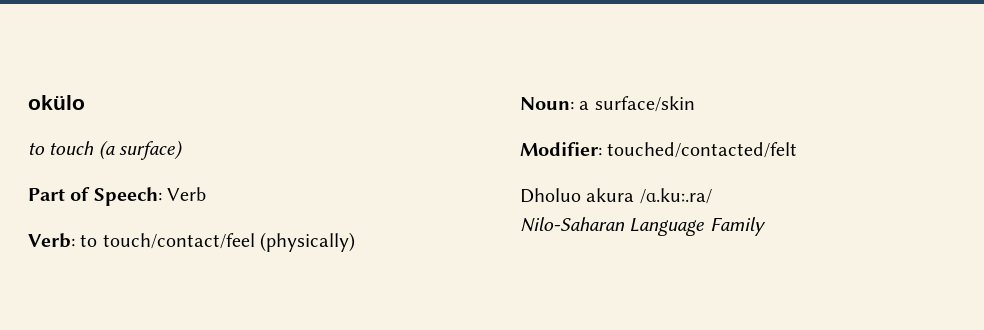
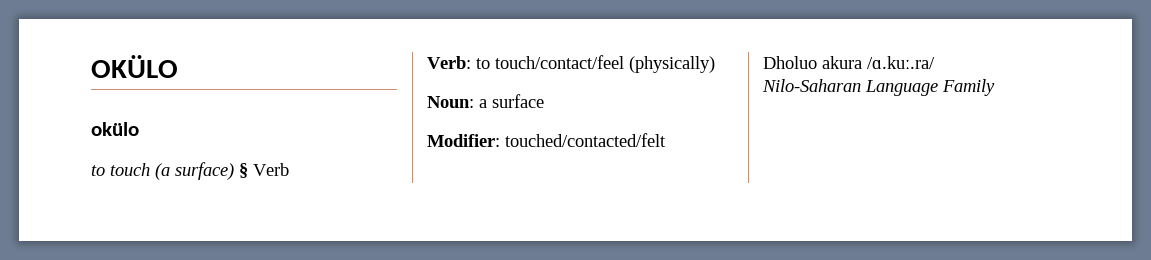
(28, 102) none -> [91,55,178,78] OKÜLO //
[28,187,162,206] // Part of Speech: -> [239,163,248,178] §
[594,96,695,112] surface/skin -> [492,94,544,108] surface

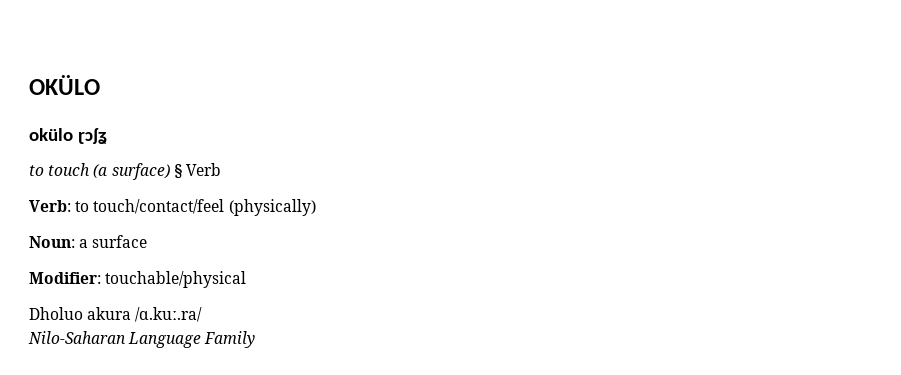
(139, 129) none -> [77,128,107,144] ɽɔʄʓ
[505,133,666,147] touched/contacted/felt -> [105,271,247,288] touchable/physical

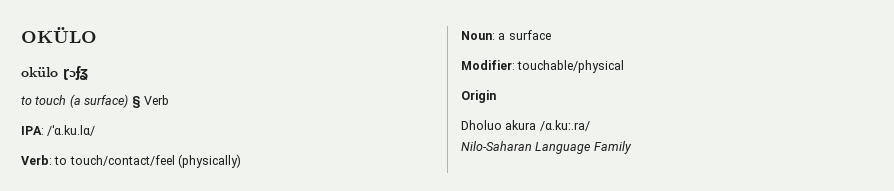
(221, 169) none -> [21,125,96,136] // IPA: /ˈɑ.ku.lɑ/
(247, 279) none -> [461,90,496,103] // Origin

